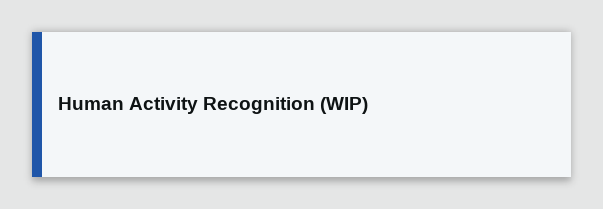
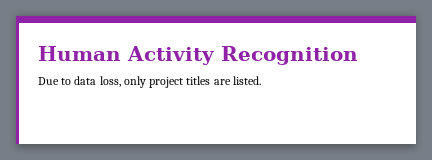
[320,97,369,114] (WIP) -> [38,76,261,88] // Due to data loss, only project titles are listed.

